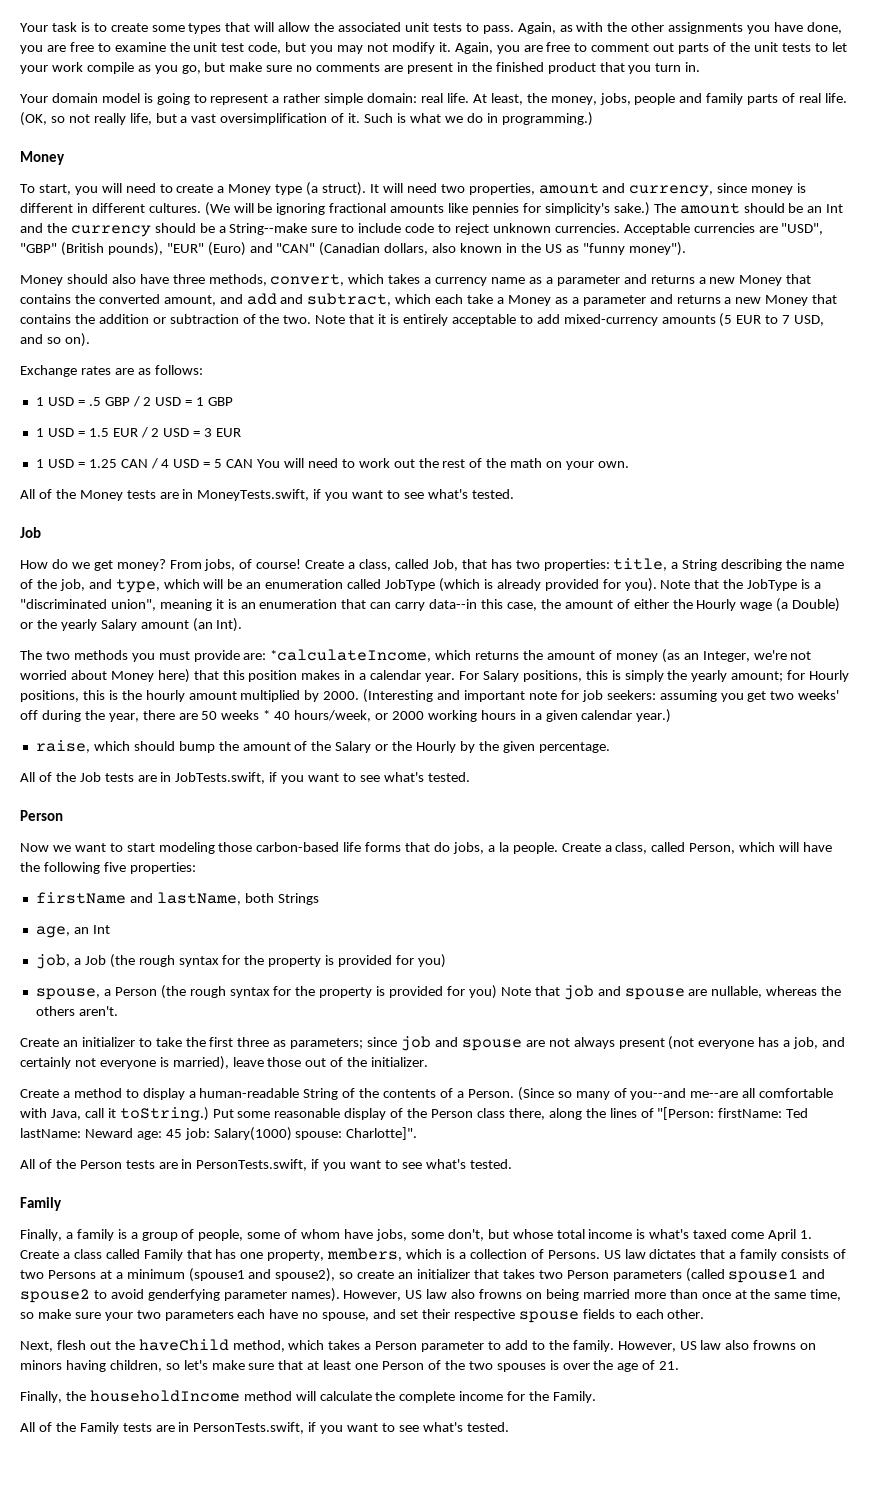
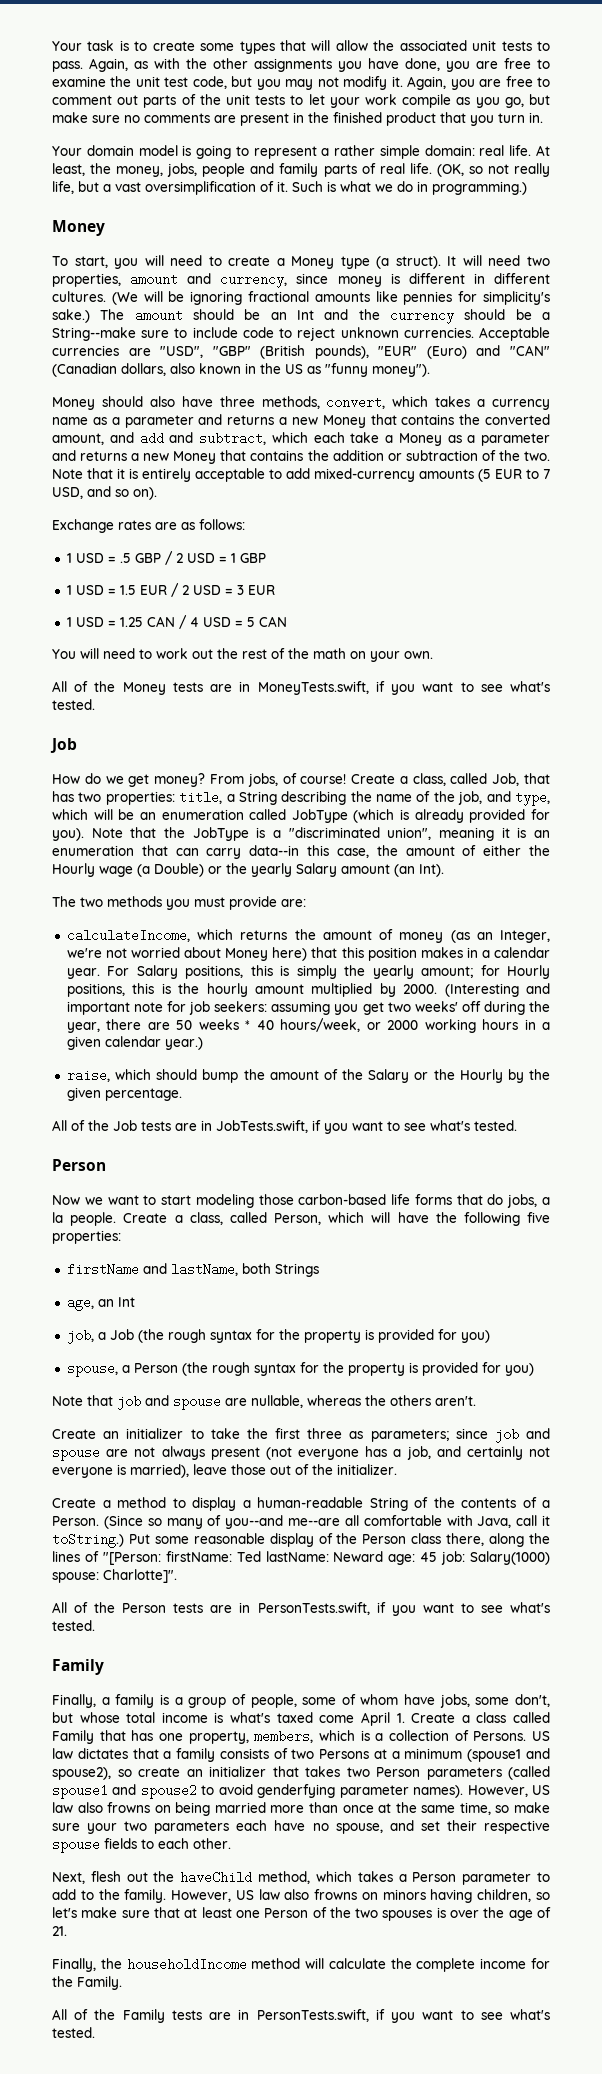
(254, 463) none -> (287, 621) //
[270,649,432,662] *calculateIncome, -> [66,929,190,942] // calculateIncome,
(497, 992) none -> (534, 1369) //

